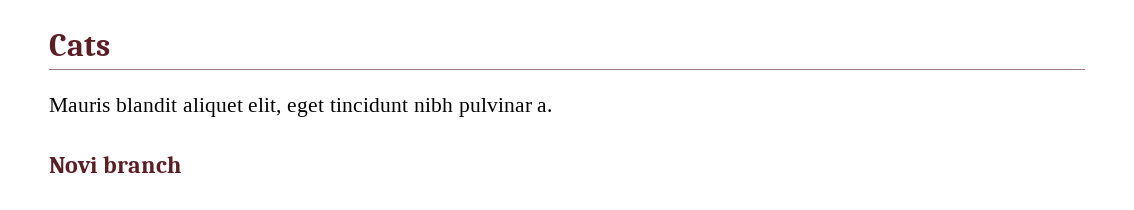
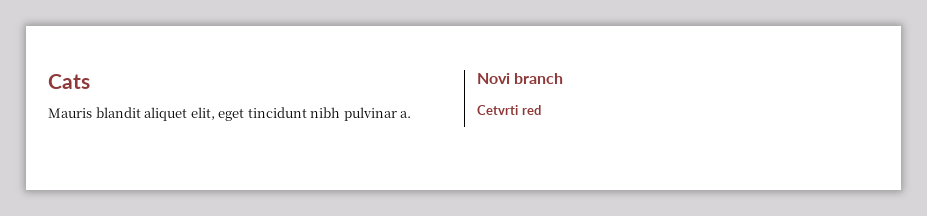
(182, 164) none -> [477,105,541,115] // Cetvrti red

